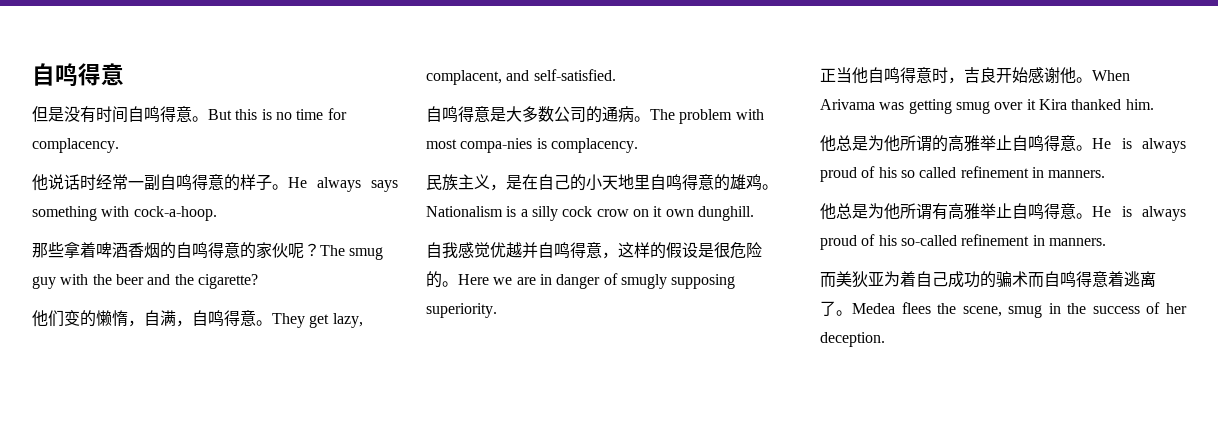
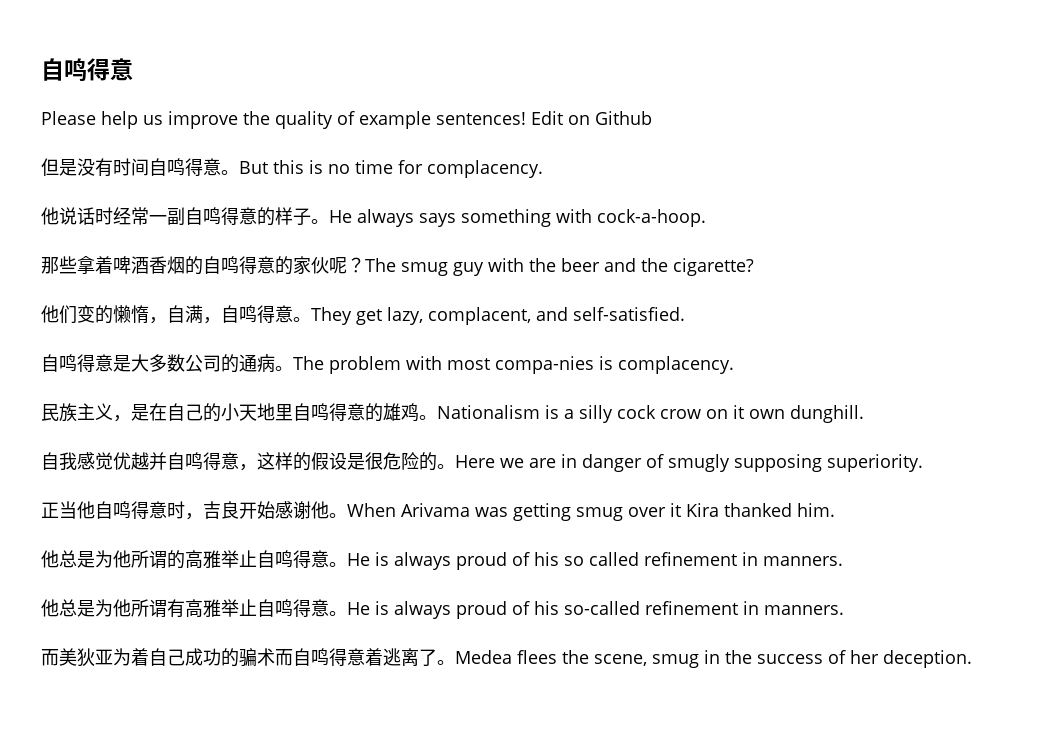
[32,63,124,87] 自鸣得意 -> [41,58,133,82] [41,111,652,129] 自鸣得意 // Please help us improve the quality of example sentences! Edit on Github

